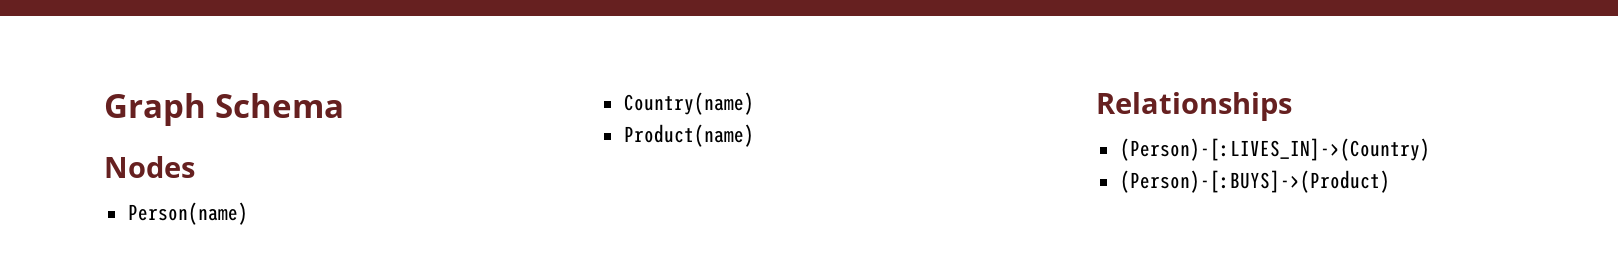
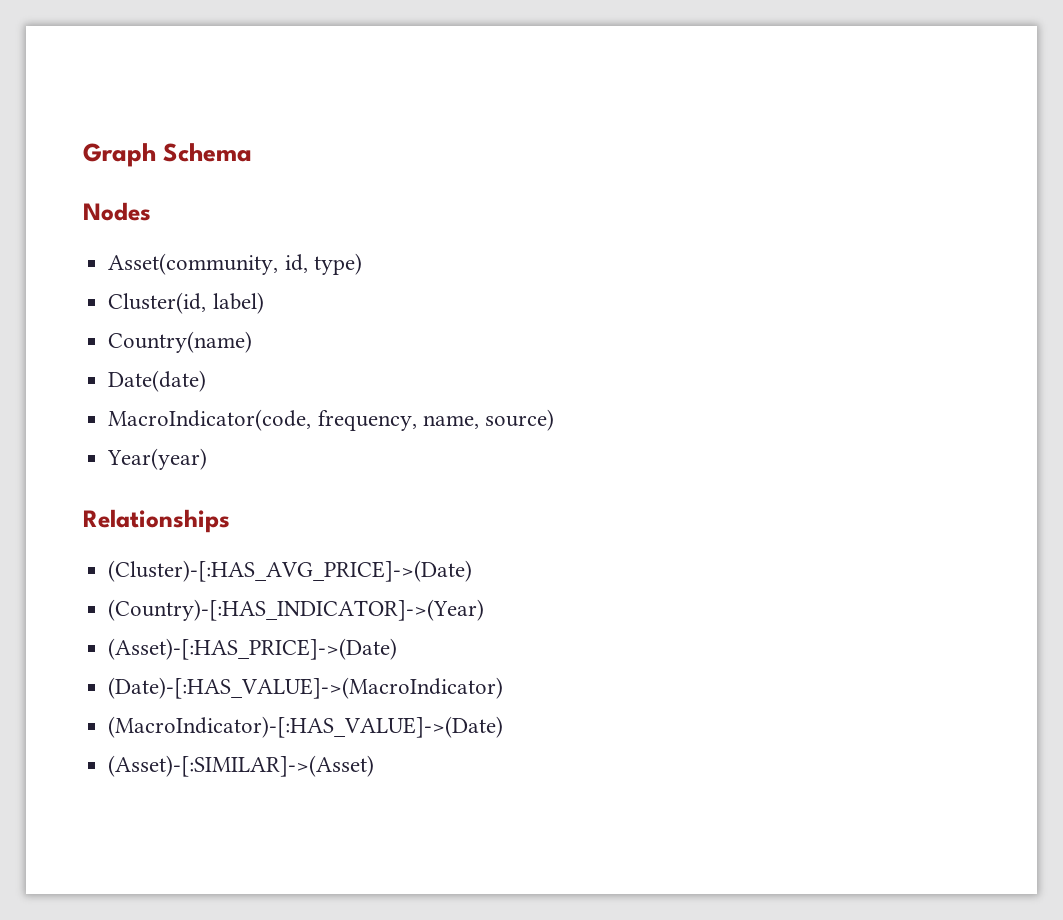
[127,202,248,225] [623,92,754,115] [623,124,754,147] [1096,92,1292,121] [1119,138,1430,161] [1119,170,1390,193] Person(name) // Country(name) // Product(name) // Relationships // (Person)-[:LIVES_IN]->(Country) // (Person)-[:BUYS]->(Product) -> [108,253,362,275] [108,292,264,314] [108,331,253,353] [108,370,207,392] [108,409,554,431] [107,448,208,470] [83,509,230,533] [108,560,473,582] [108,599,485,621] [108,638,398,660] [108,677,504,699] [108,716,504,738] [108,755,375,777] Asset(community, id, type) // Cluster(id, label) // Country(name) // Date(date) // MacroIndicator(code, frequency, name, source) // Year(year) // Relationships // (Cluster)-[:HAS_AVG_PRICE]->(Date) // (Country)-[:HAS_INDICATOR]->(Year) // (Asset)-[:HAS_PRICE]->(Date) // (Date)-[:HAS_VALUE]->(MacroIndicator) // (MacroIndicator)-[:HAS_VALUE]->(Date) // (Asset)-[:SIMILAR]->(Asset)

